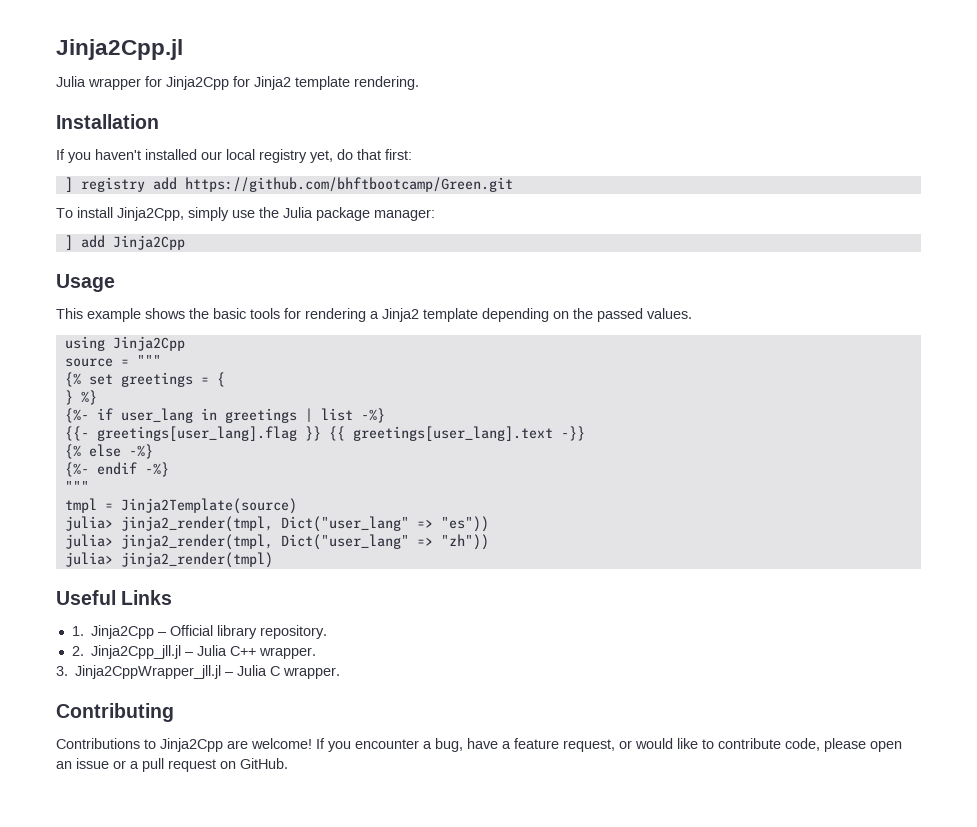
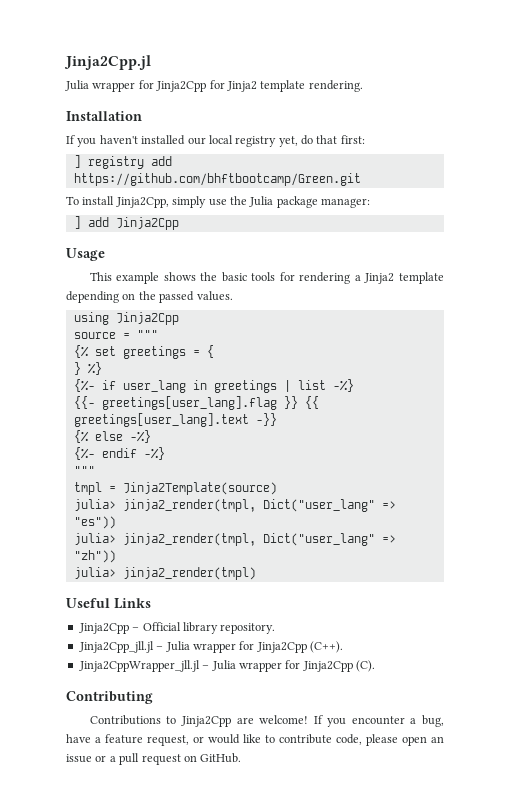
[71,626,84,636] 1. -> (151, 603) none
[71,646,84,656] 2. -> (276, 628) none
[230,646,317,659] [56,665,341,679] C++ wrapper. // 3. Jinja2CppWrapper_jll.jl – Julia C wrapper. -> [192,641,343,653] [78,660,375,672] wrapper for Jinja2Cpp (C++). // Jinja2CppWrapper_jll.jl – Julia wrapper for Jinja2Cpp (C).

